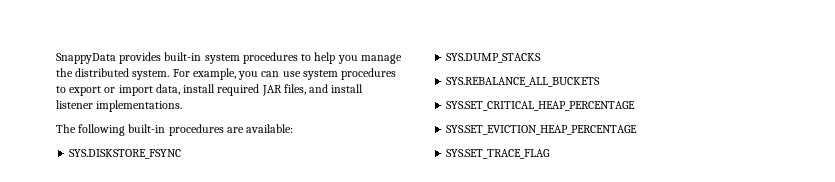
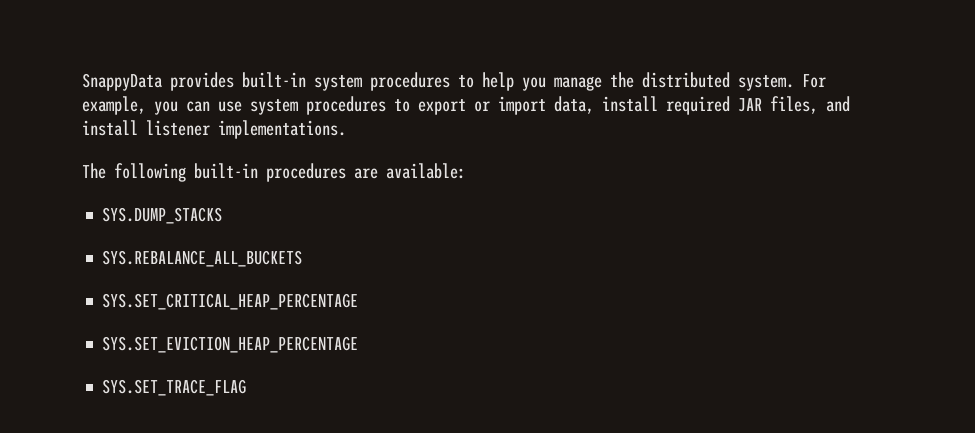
[69,149,182,159] // SYS.DISKSTORE_FSYNC -> (466, 171) none

